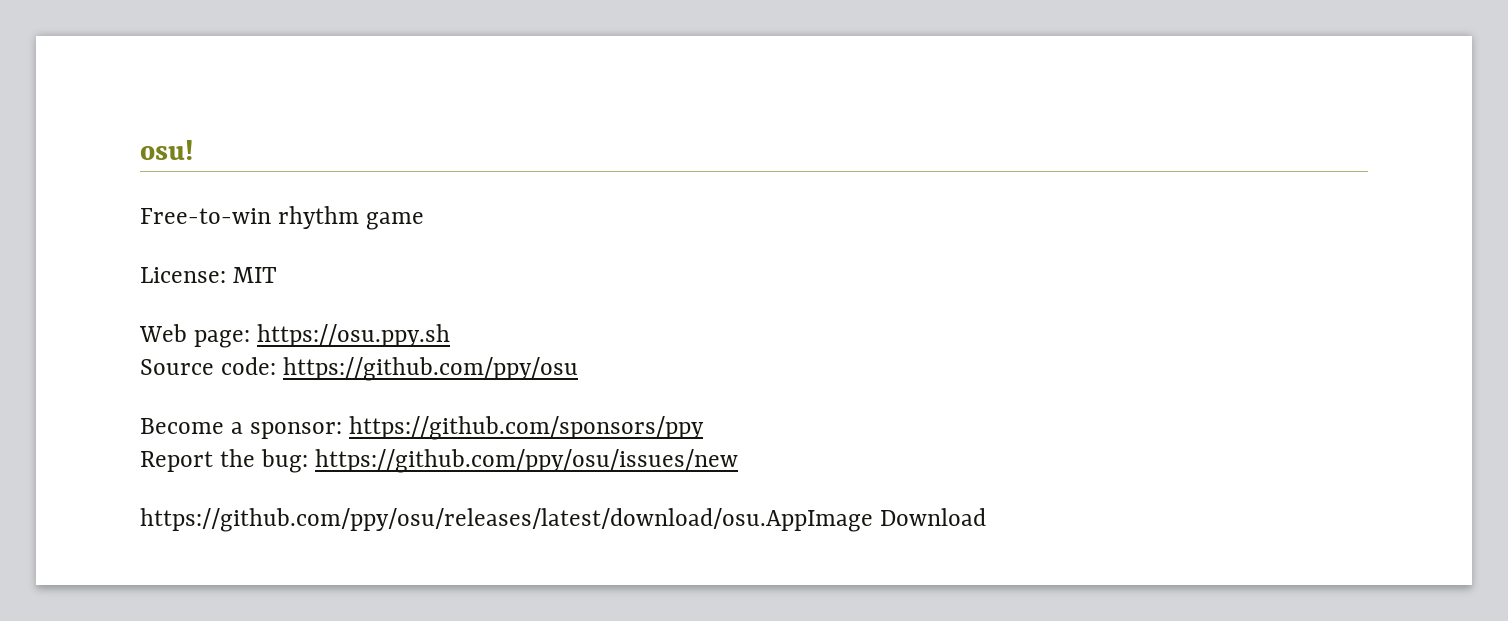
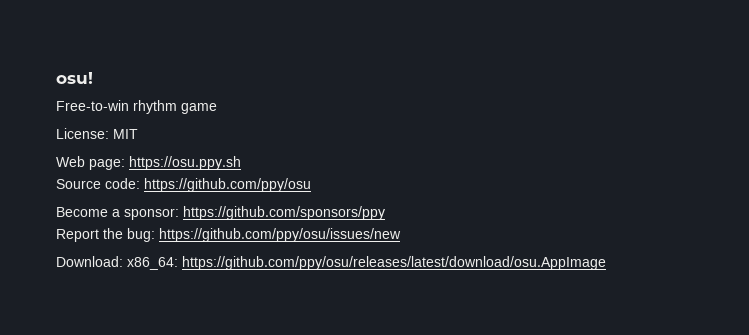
[140,508,987,532] https://github.com/ppy/osu/releases/latest/download/osu.AppImage Download -> [56,256,606,270] Download: x86_64: https://github.com/ppy/osu/releases/latest/download/osu.AppImage

